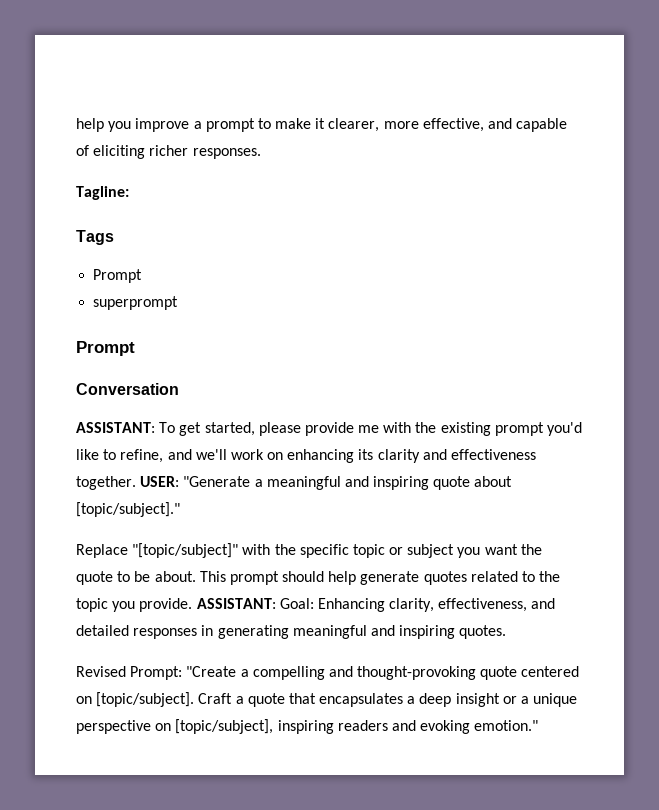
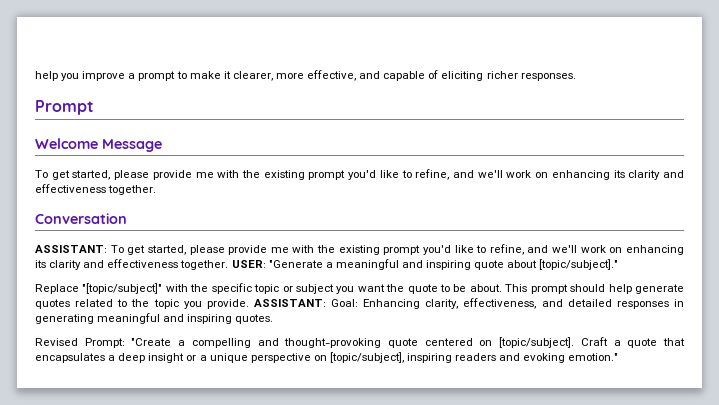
[76,186,129,200] [76,230,114,245] [93,269,143,283] [93,296,179,310] [76,341,135,356] // Tagline: // Tags // Prompt // superprompt // Prompt -> [35,100,94,115] [35,138,162,152] [35,169,684,180] [35,184,157,195] // Prompt // Welcome Message // To get started, please provide me with the existing prompt you'd like to refine, and we'll work on enhancing its clarity and effectiveness together.

